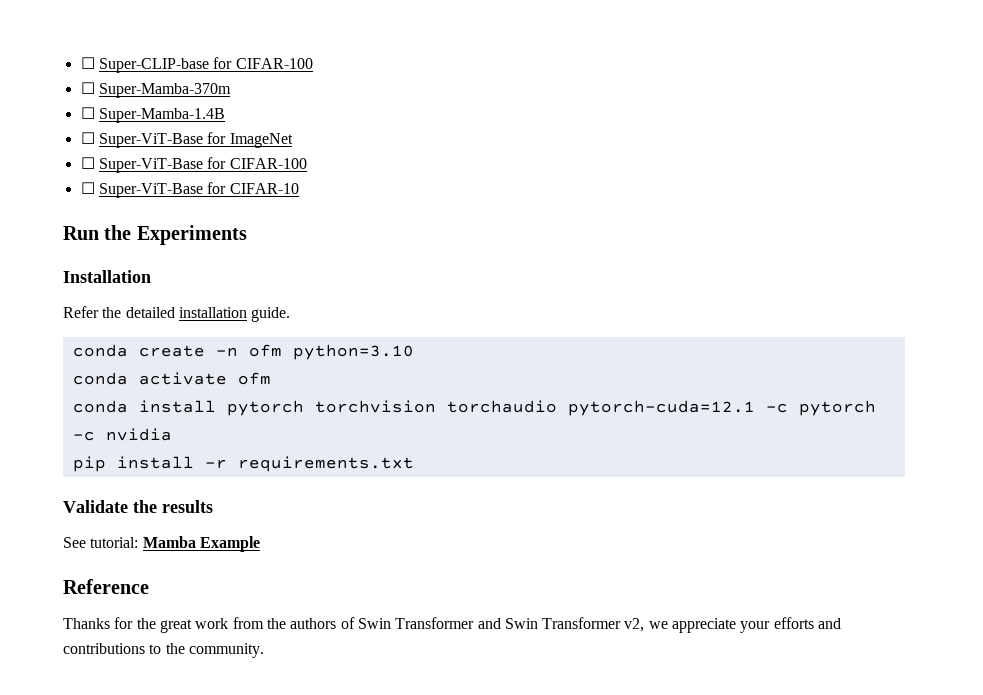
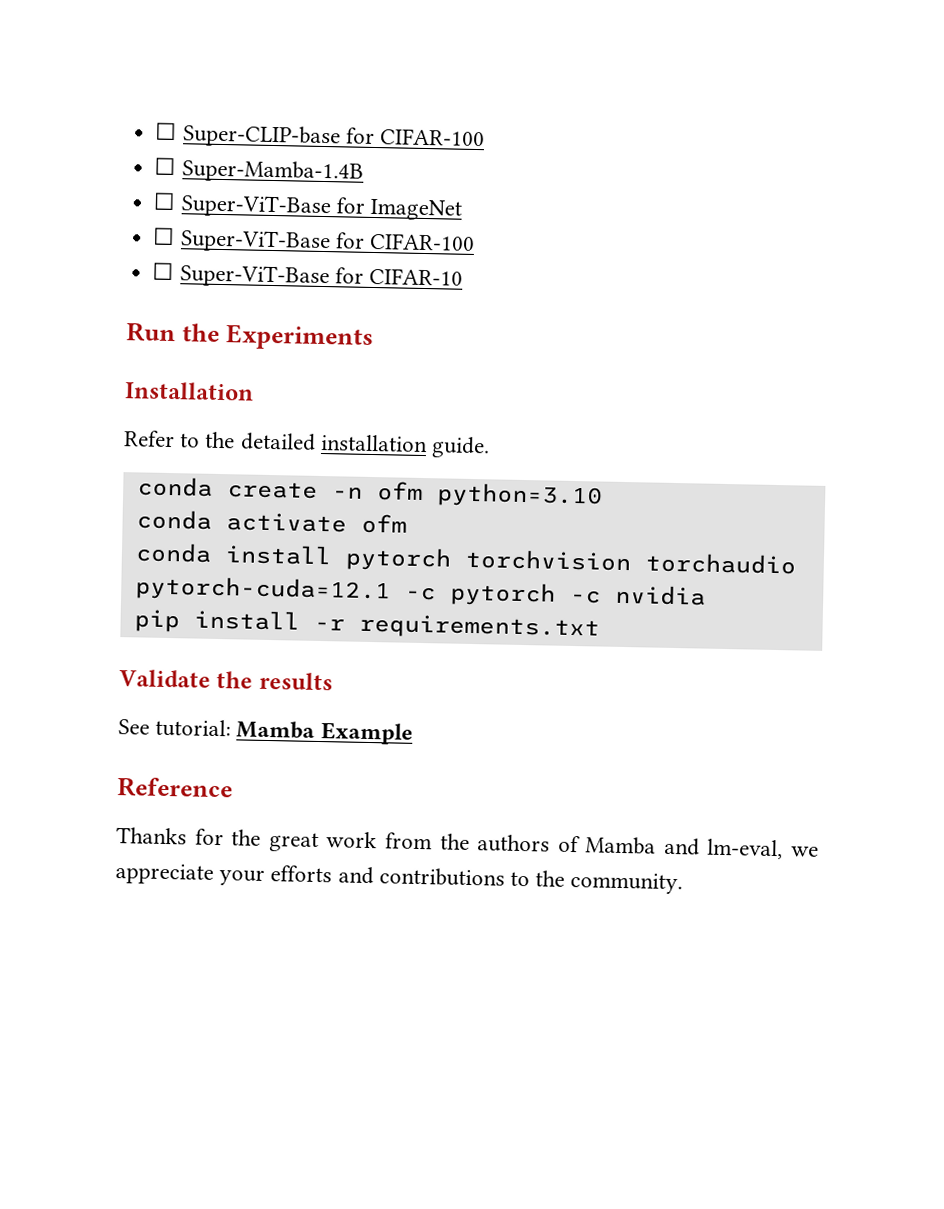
[80,82,231,98] // ☐ Super-Mamba-370m -> (485, 137) none
(99, 312) none -> [180,433,201,448] to
[357,617,645,632] Swin Transformer and Swin Transformer v2, -> [585,836,784,860] Mamba and lm-eval,

